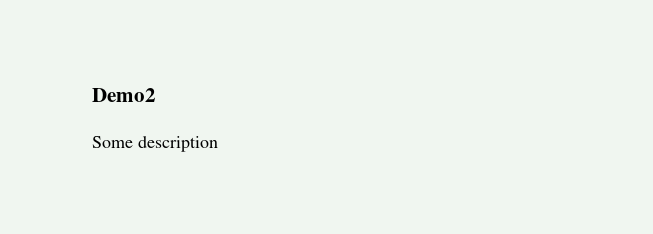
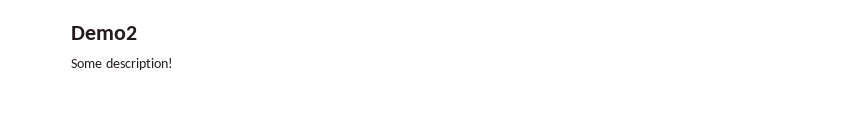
[138,136,218,152] description -> [105,58,173,70] description!

